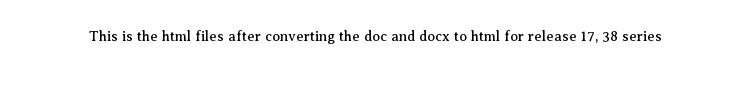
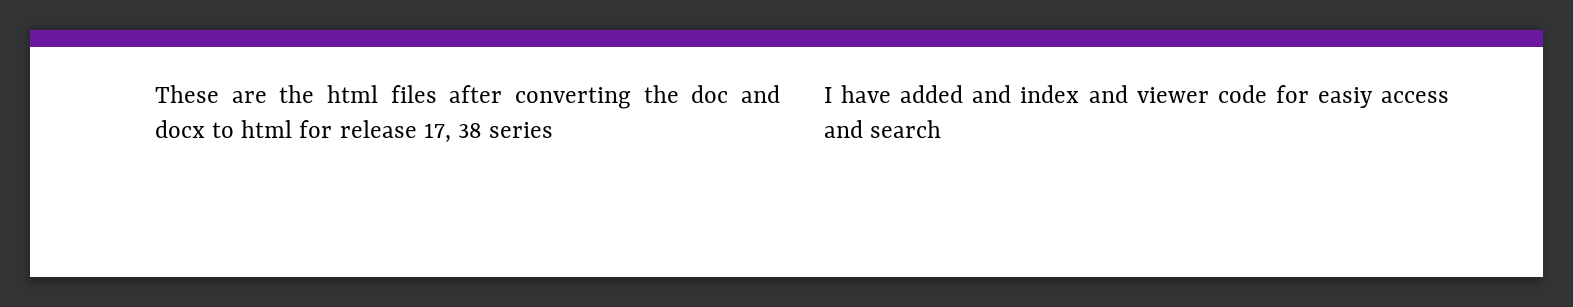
[89,30,134,41] This is -> [155,85,267,103] These are
(663, 36) none -> [824,85,1449,108] [824,120,942,138] // I have added and index and viewer code for easiy access and search

